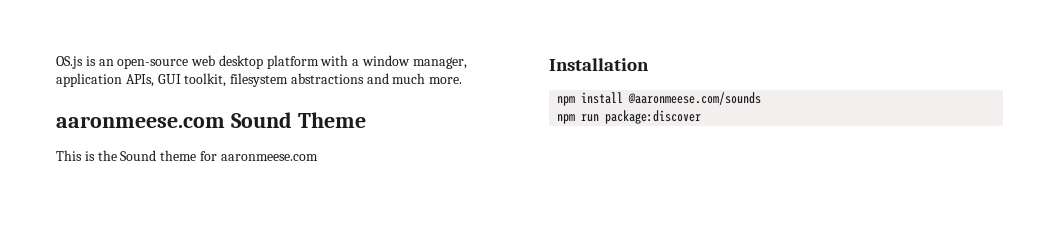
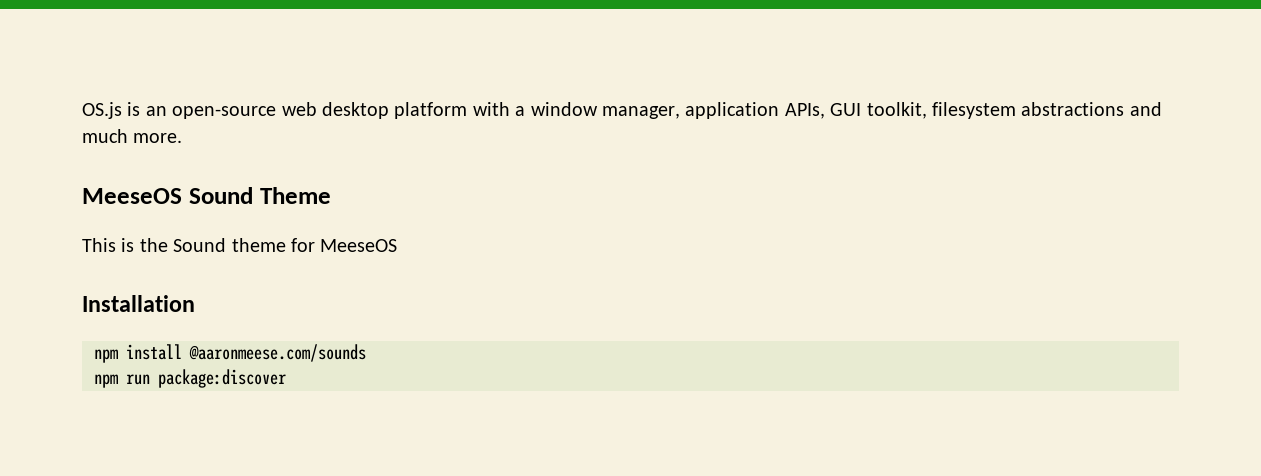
[56,116,225,128] aaronmeese.com -> [82,188,182,204] MeeseOS
[220,154,318,161] aaronmeese.com -> [320,239,398,252] MeeseOS

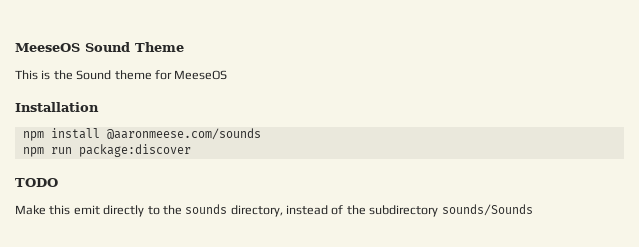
[82,102,1162,119] [82,129,183,143] OS.js is an open-source web desktop platform with a window manager, application APIs, GUI toolkit, filesystem abstractions and much more. // -> (15, 47) none
(286, 378) none -> [15,178,58,187] [15,204,533,217] // TODO // Make this emit directly to the sounds directory, instead of the subdirectory sounds/Sounds

